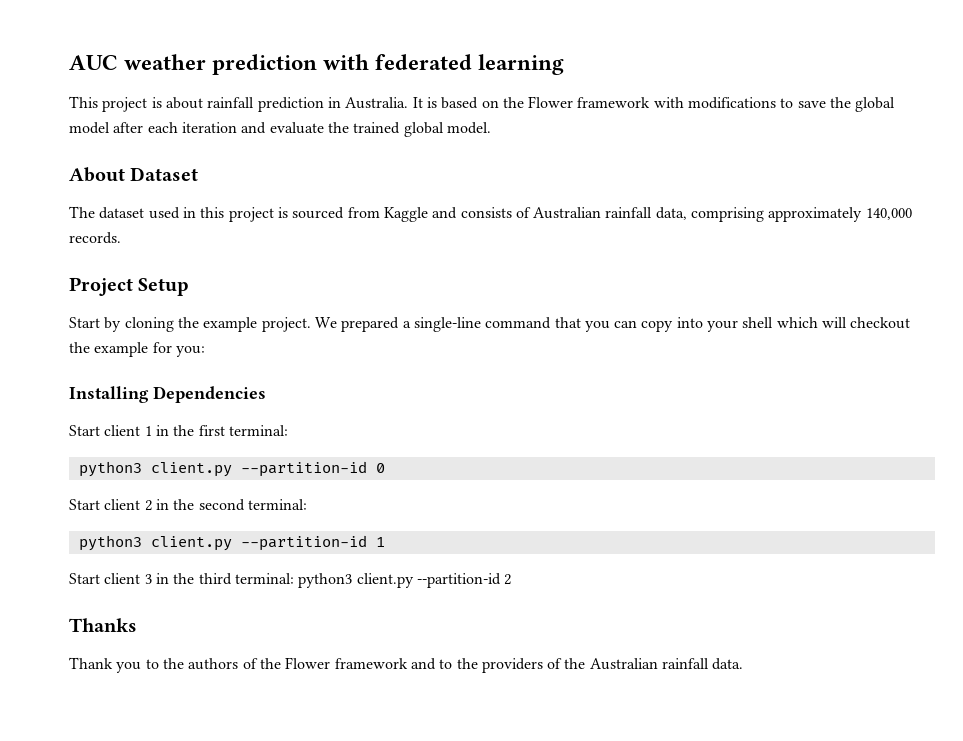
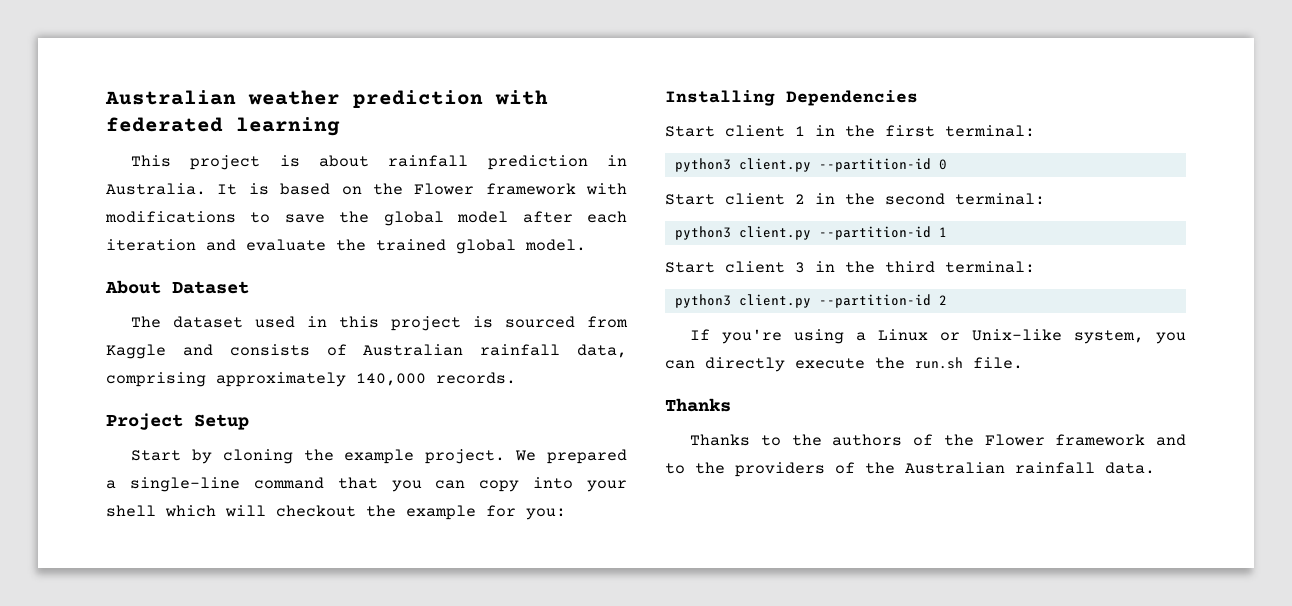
[69,55,118,70] AUC -> [105,90,236,105] Australian
(294, 578) none -> (1035, 267) //
(512, 579) none -> [690,329,1186,344] [665,357,1023,372] // If you're using a Linux or Unix-like system, you can directly execute the run.sh file.
[69,657,142,673] Thank you -> [690,434,751,446] Thanks

